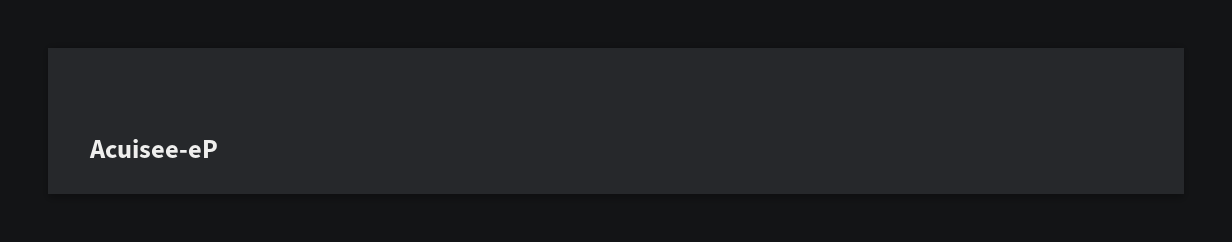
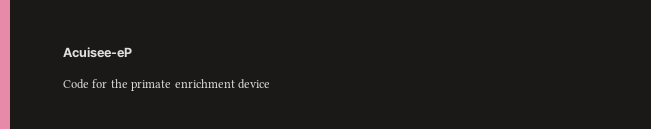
(218, 148) none -> [63,79,270,91] // Code for the primate enrichment device

